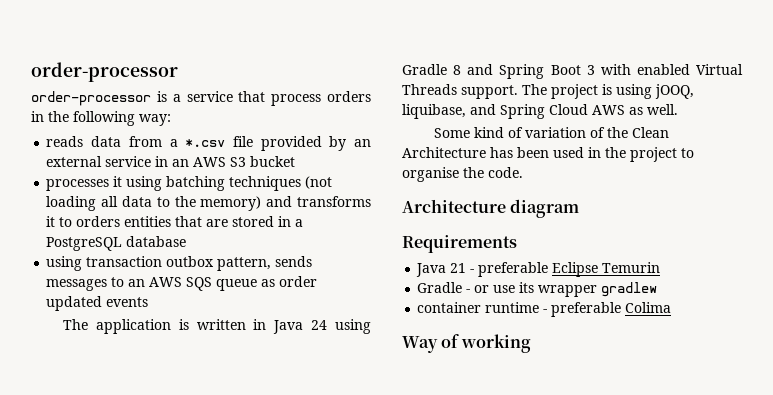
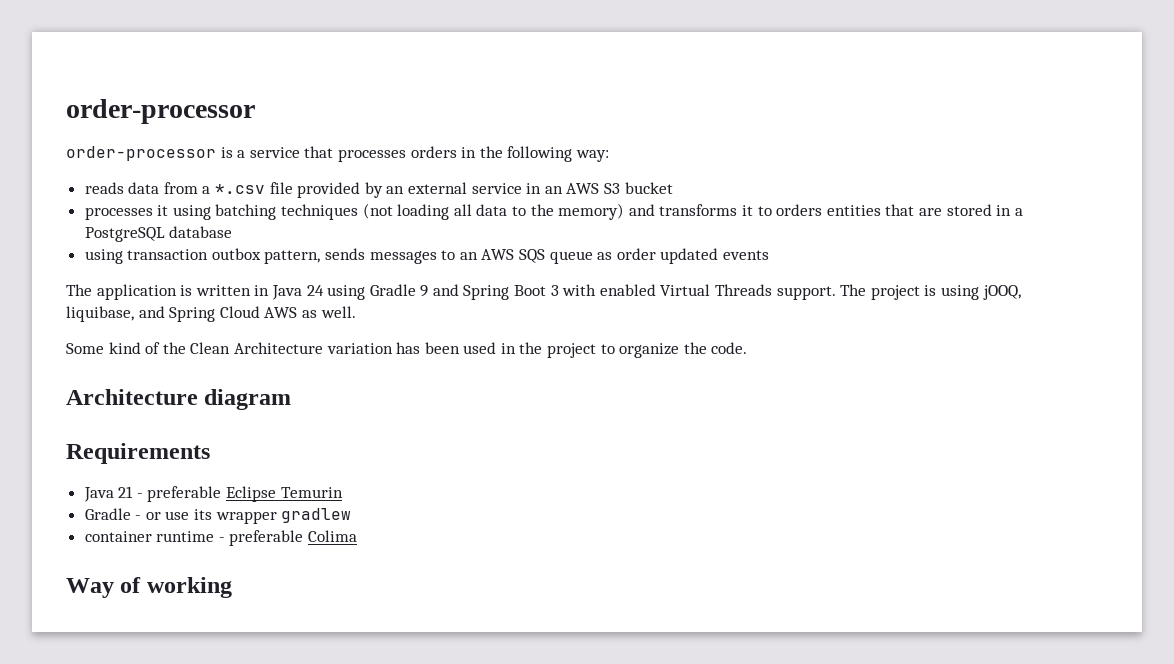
[271,94,322,106] process -> [337,149,406,162] processes
[453,65,462,75] 8 -> [420,285,429,297] 9
[524,127,605,138] variation of -> (161, 348) none
(486, 152) none -> [326,343,393,354] variation
[402,167,459,182] organise -> [619,343,680,358] organize

